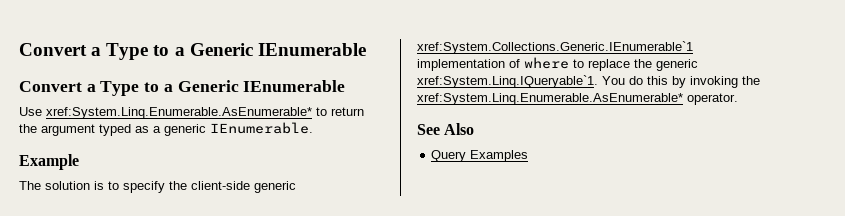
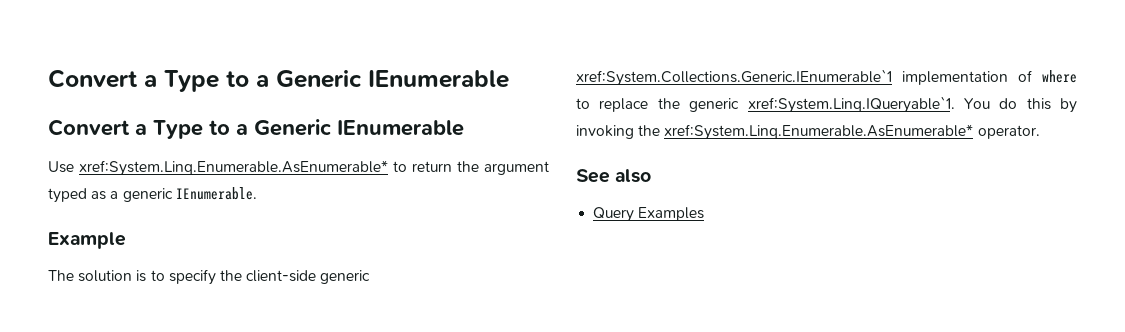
[444,123,475,135] Also -> [615,169,652,183] also

